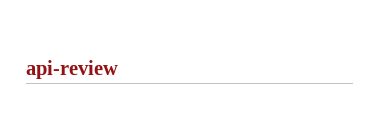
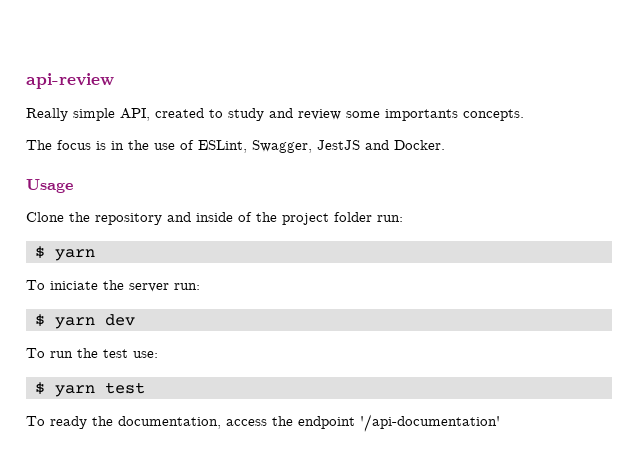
(118, 69) none -> [26,108,524,121] [26,140,445,153] [26,179,73,193] [26,212,403,225] [34,246,95,261] [26,280,200,292] [34,314,135,329] [26,348,158,358] [34,382,145,397] [26,414,500,432] // Really simple API, created to study and review some importants concepts. // The focus is in the use of ESLint, Swagger, JestJS and Docker. // Usage // Clone the repository and inside of the project folder run: // $ yarn // To iniciate the server run: // $ yarn dev // To run the test use: // $ yarn test // To ready the documentation, access the endpoint '/api-documentation'

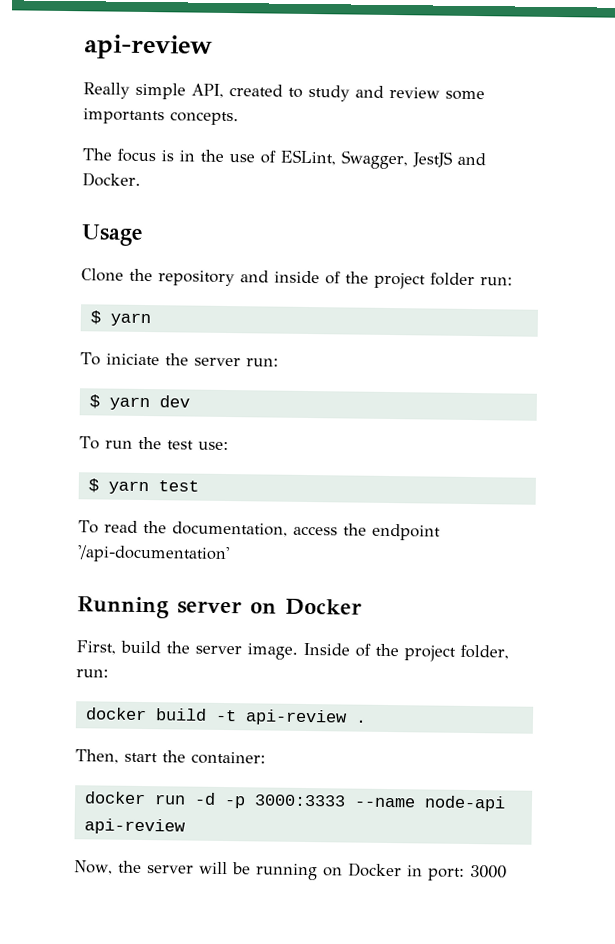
[50,416,87,429] ready -> [103,520,138,533] read
(500, 423) none -> [77,596,362,619] [76,640,509,662] [76,669,109,678] [84,707,366,726] [75,749,266,765] [83,791,506,812] [83,818,186,835] [74,860,507,881] // Running server on Docker // First, build the server image. Inside of the project folder, run: // docker build -t api-review . // Then, start the container: // docker run -d -p 3000:3333 --name node-api api-review // Now, the server will be running on Docker in port: 3000

